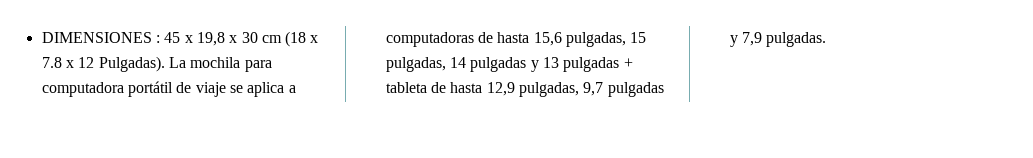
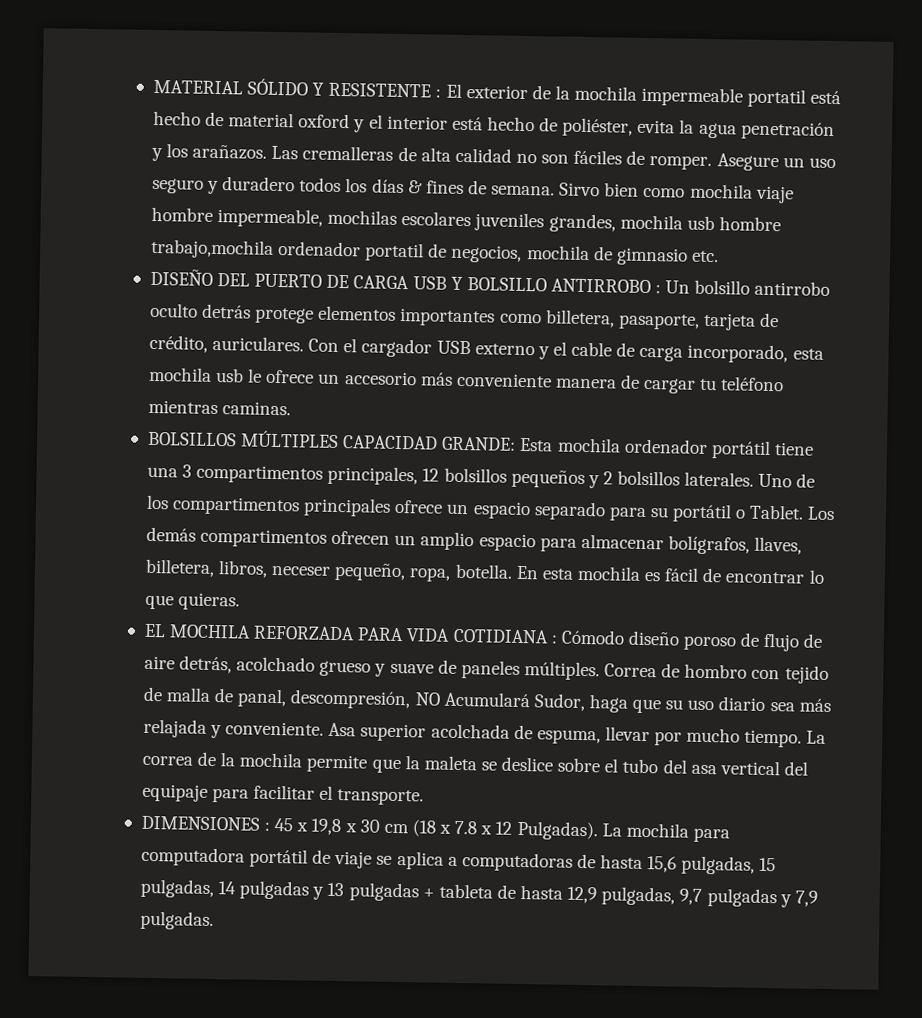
(41, 37) none -> [152,78,842,108] [152,110,835,141] [150,143,836,172] [151,176,794,204] [150,206,781,233] [150,238,719,266] [149,268,831,296] [149,302,780,331] [148,334,824,364] [148,366,785,394] [147,399,292,416] [146,430,814,460] [146,464,816,489] [145,494,836,523] [145,526,803,555] [144,558,825,584] [144,592,241,611] [143,623,824,652] [143,655,829,684] [142,686,831,714] [142,718,827,748] [141,751,808,776] [141,783,425,806] MATERIAL SÓLIDO Y RESISTENTE : El exterior de la mochila impermeable portatil está hecho de material oxford y el interior está hecho de poliéster, evita la agua penetración y los arañazos. Las cremalleras de alta calidad no son fáciles de romper. Asegure un uso seguro y duradero todos los días & fines de semana. Sirvo bien como mochila viaje hombre impermeable, mochilas escolares juveniles grandes, mochila usb hombre trabajo,mochila ordenador portatil de negocios, mochila de gimnasio etc. // DISEÑO DEL PUERTO DE CARGA USB Y BOLSILLO ANTIRROBO : Un bolsillo antirrobo oculto detrás protege elementos importantes como billetera, pasaporte, tarjeta de crédito, auriculares. Con el cargador USB externo y el cable de carga incorporado, esta mochila usb le ofrece un accesorio más conveniente manera de cargar tu teléfono mientras caminas. // BOLSILLOS MÚLTIPLES CAPACIDAD GRANDE: Esta mochila ordenador portátil tiene una 3 compartimentos principales, 12 bolsillos pequeños y 2 bolsillos laterales. Uno de los compartimentos principales ofrece un espacio separado para su portátil o Tablet. Los demás compartimentos ofrecen un amplio espacio para almacenar bolígrafos, llaves, billetera, libros, neceser pequeño, ropa, botella. En esta mochila es fácil de encontrar lo que quieras. // EL MOCHILA REFORZADA PARA VIDA COTIDIANA : Cómodo diseño poroso de flujo de aire detrás, acolchado grueso y suave de paneles múltiples. Correa de hombro con tejido de malla de panal, descompresión, NO Acumulará Sudor, haga que su uso diario sea más relajada y conveniente. Asa superior acolchada de espuma, llevar por mucho tiempo. La correa de la mochila permite que la maleta se deslice sobre el tubo del asa vertical del equipaje para facilitar el transporte. //

